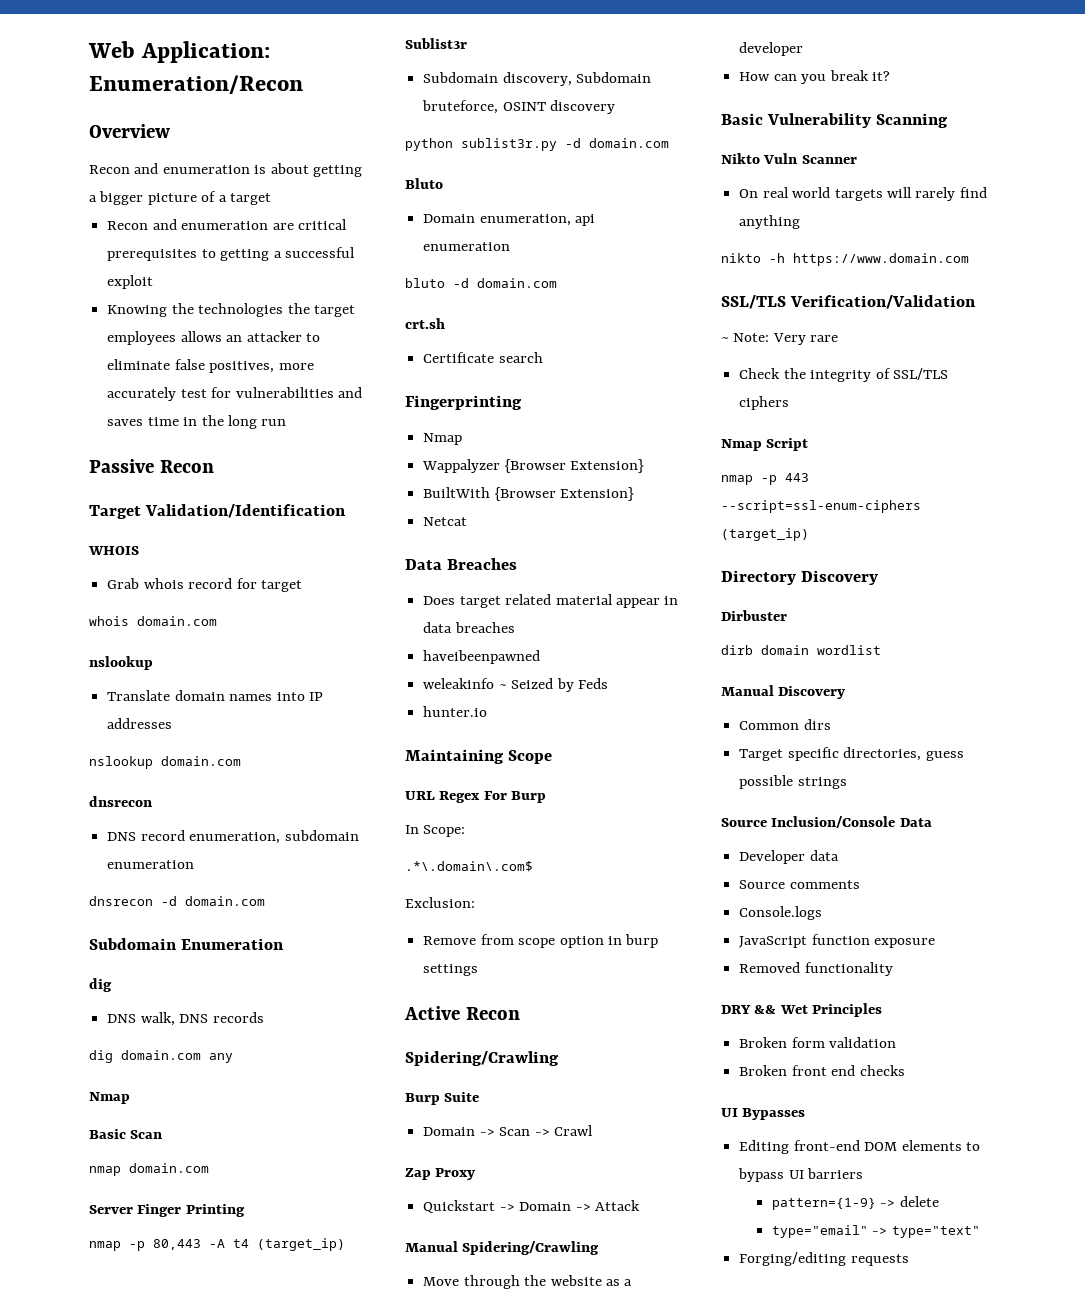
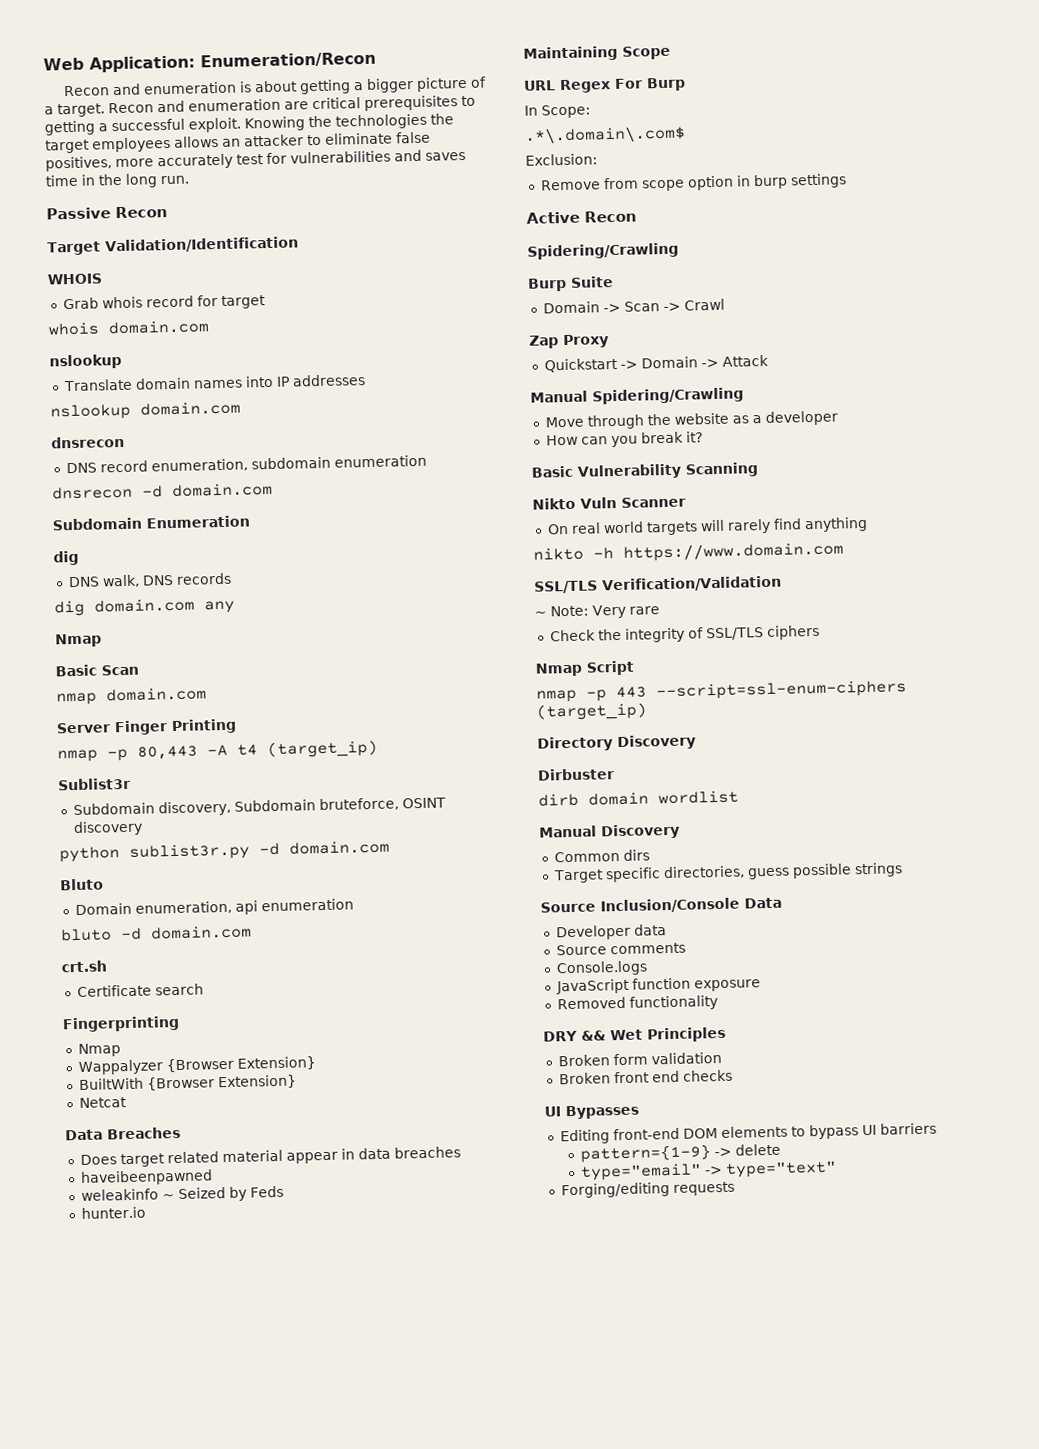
[89,124,170,138] // Overview -> (376, 60) none
[230,193,272,205] target // -> [57,103,105,118] target.
[107,275,154,289] exploit // -> [188,117,241,133] exploit.
[261,419,287,426] run -> [160,175,189,185] run.

